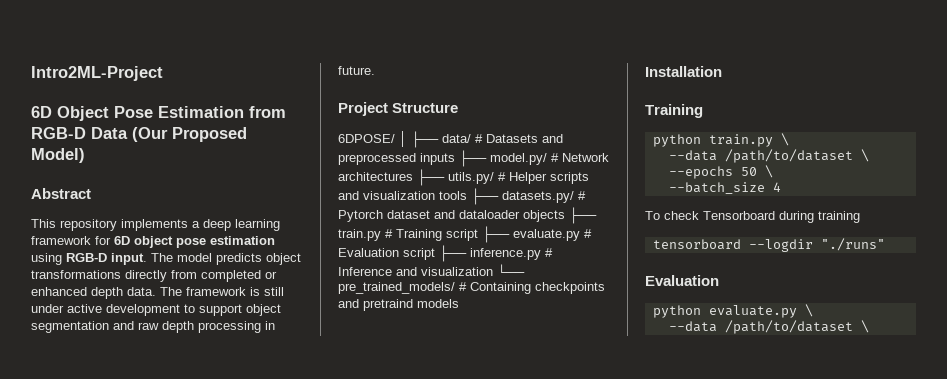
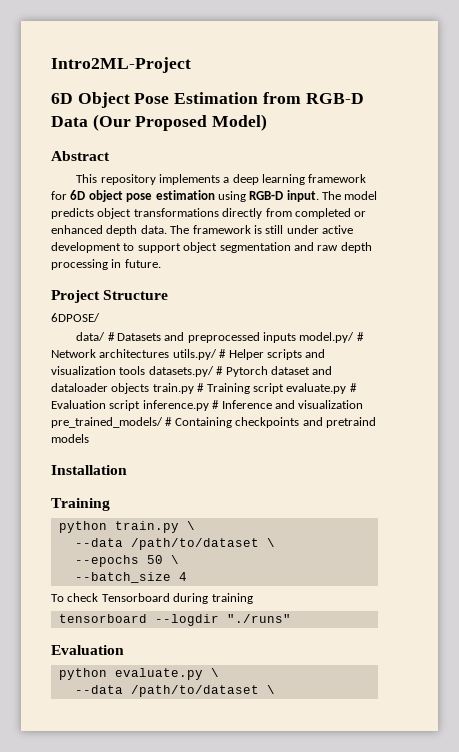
[399,131,439,148] │ ├── -> (100, 317) //
[459,150,487,167] ├── -> (297, 337) none
[417,169,445,186] ├── -> (170, 353) none
[471,188,499,205] ├── -> (146, 370) none
[569,207,597,224] ├── -> (150, 388) none
[482,226,510,243] ├── -> (284, 388) none
[439,245,467,262] ├── -> (141, 405) none
[497,264,525,276] └── -> (364, 404) none

